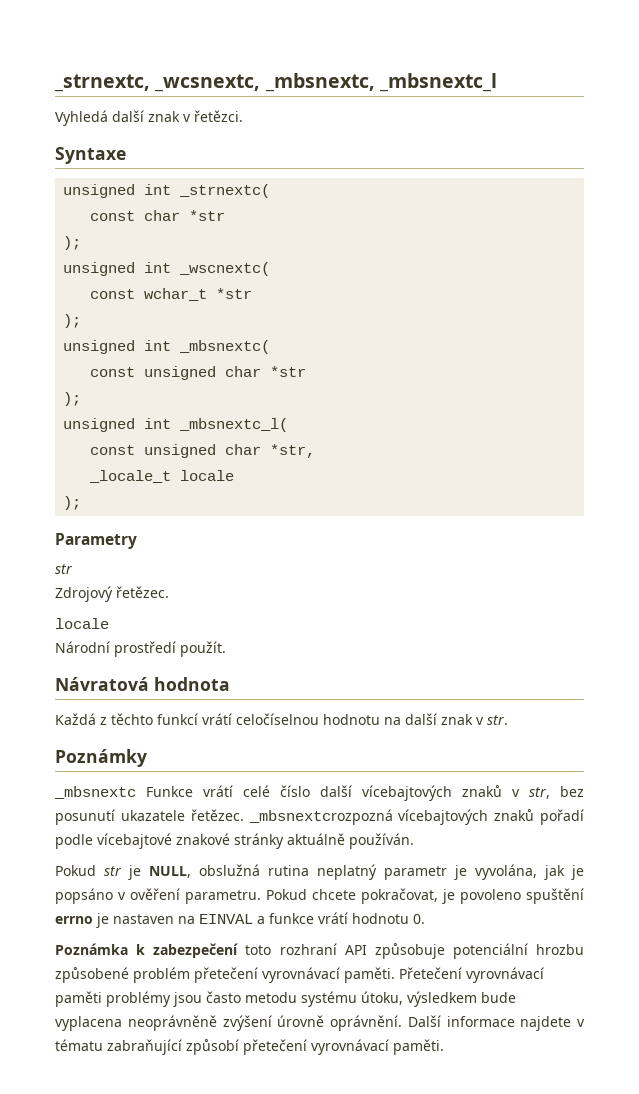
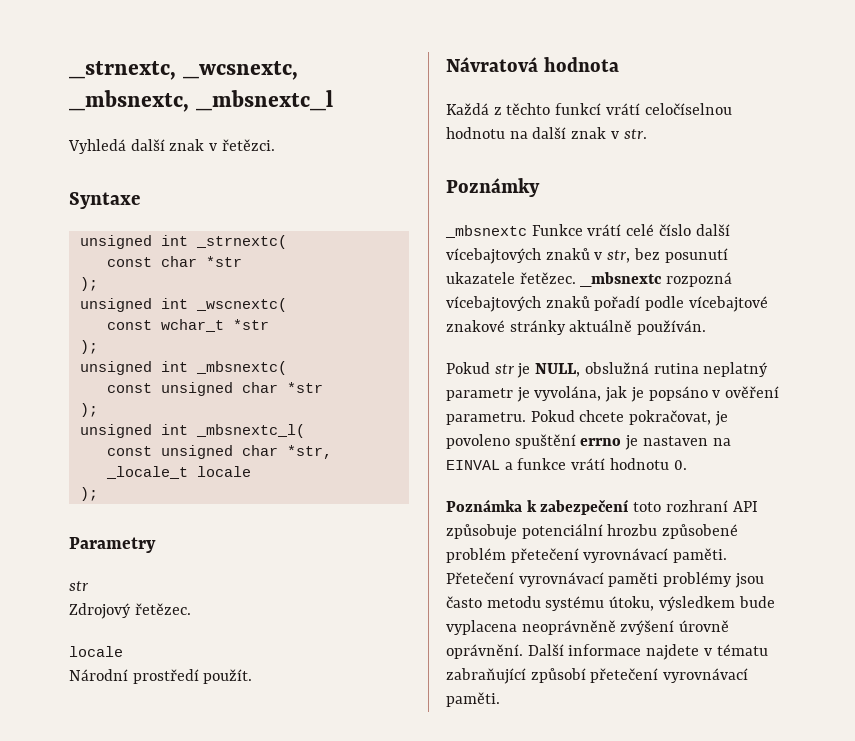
[248,809,393,825] _mbsnextcrozpozná -> [580,272,733,287] _mbsnextc rozpozná

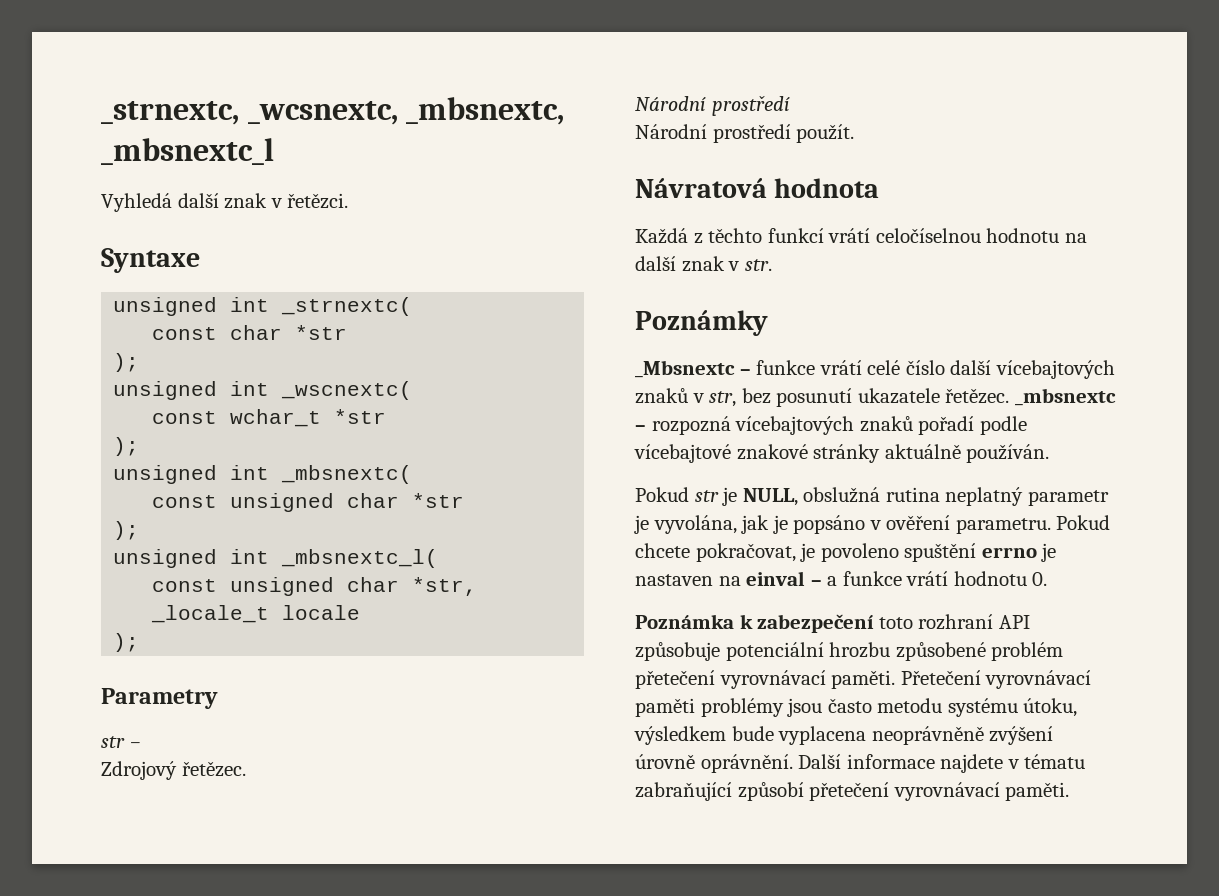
(89, 586) none -> [129,742,141,748] –
[69,646,123,657] locale -> [635,95,790,116] Národní prostředí
[445,224,583,238] _mbsnextc Funkce -> [635,360,816,378] _Mbsnextc – funkce
(662, 279) none -> [635,425,646,431] –
[446,460,500,470] EINVAL -> [746,571,822,586] einval –

